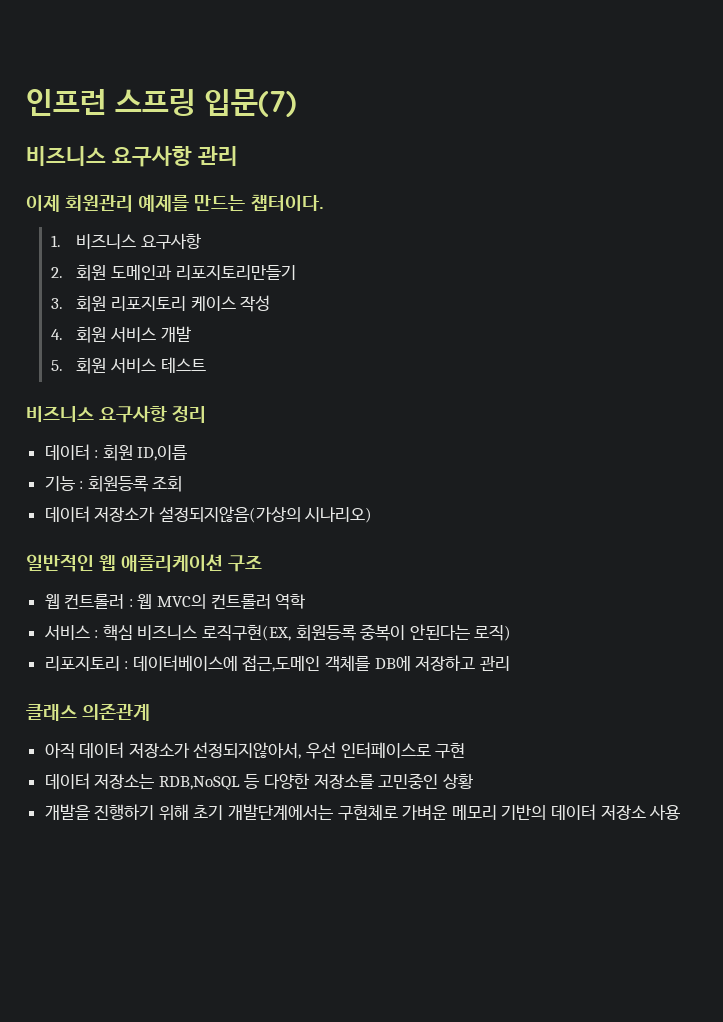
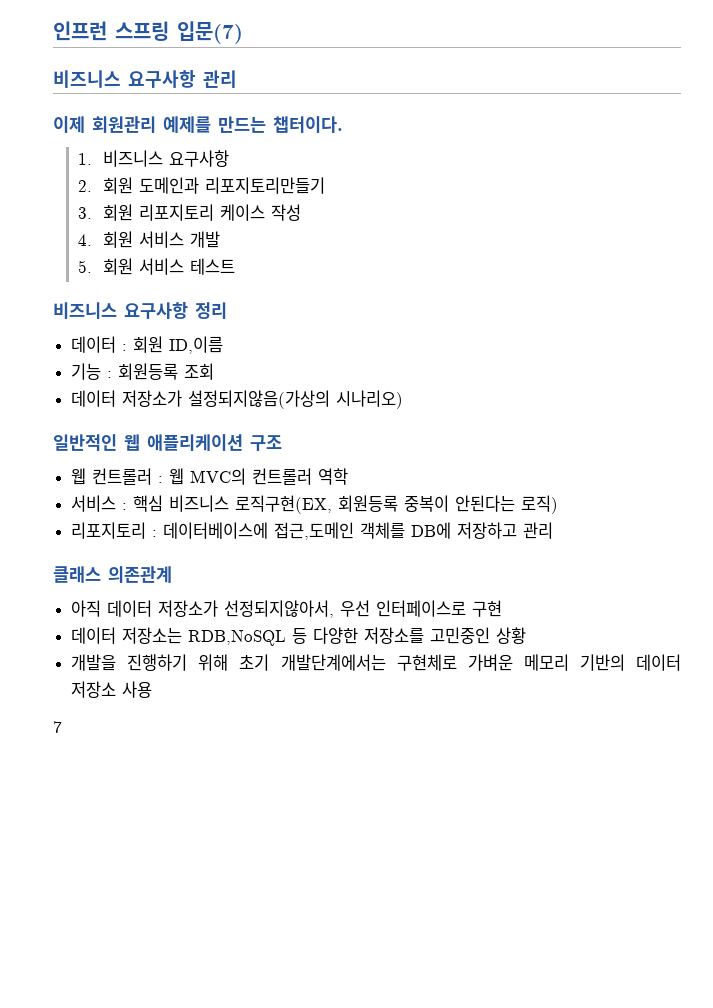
(681, 812) none -> [53,721,62,733] // 7

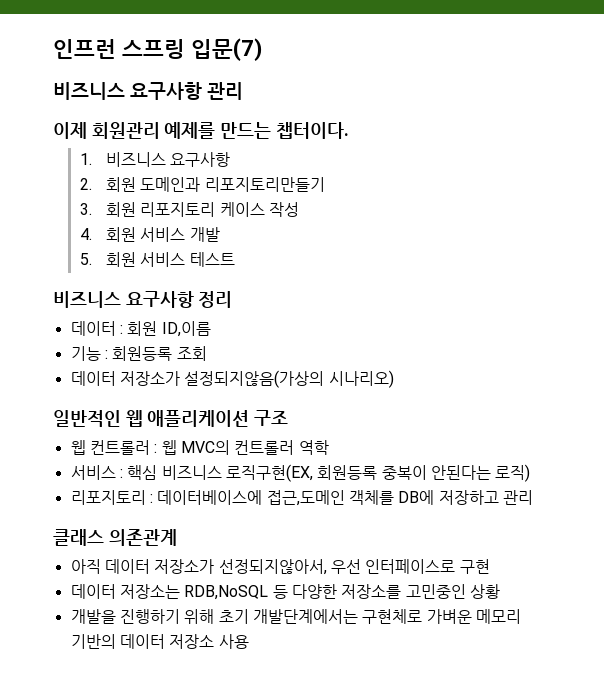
[53,721,62,733] // 7 -> (249, 641) none

